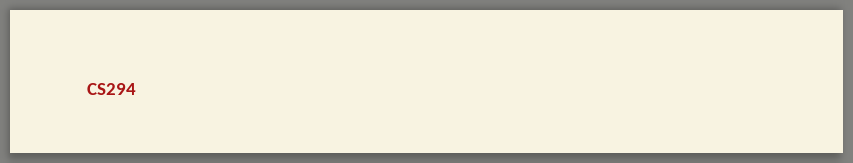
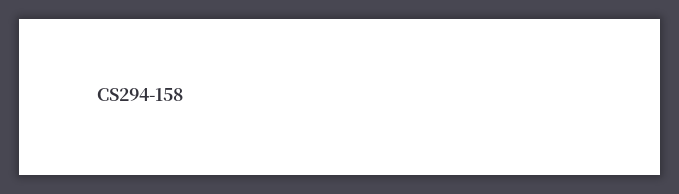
[87,83,136,95] CS294 -> [97,88,183,101] CS294-158

